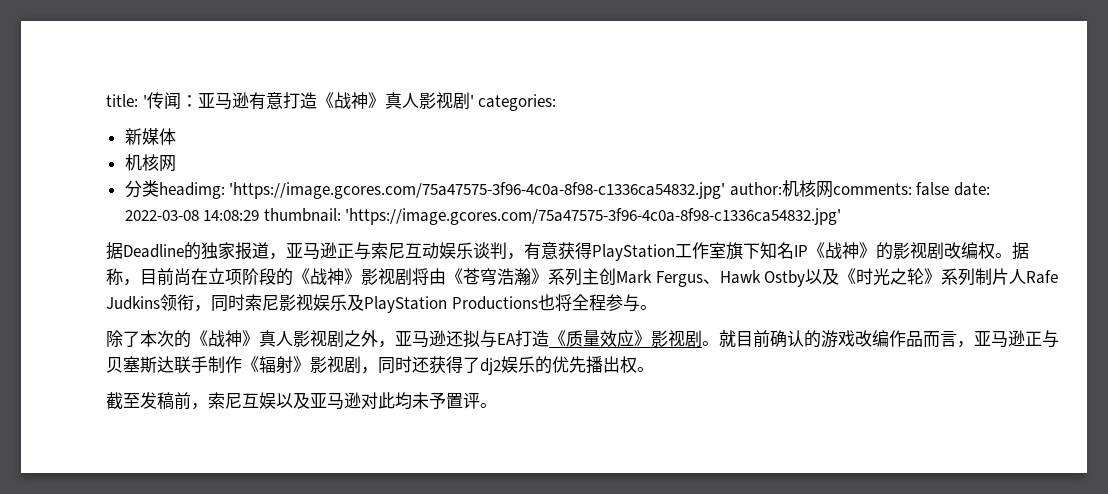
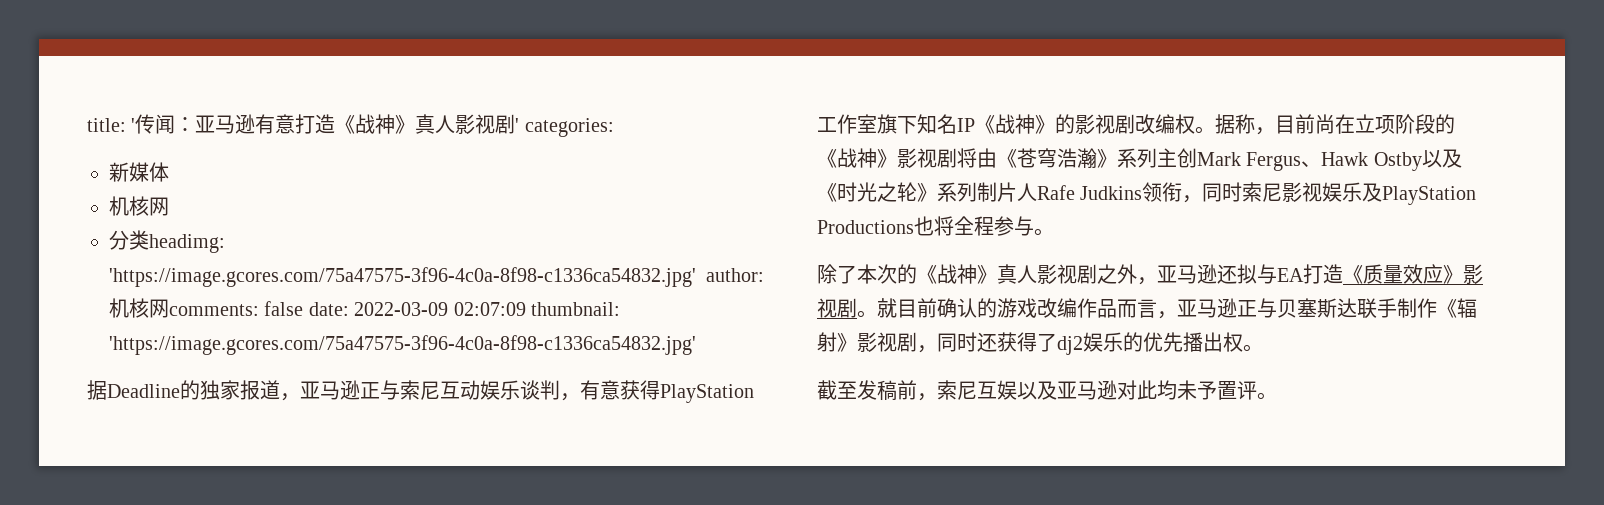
[124,210,260,221] 2022-03-08 14:08:29 -> [354,302,526,316] 2022-03-09 02:07:09

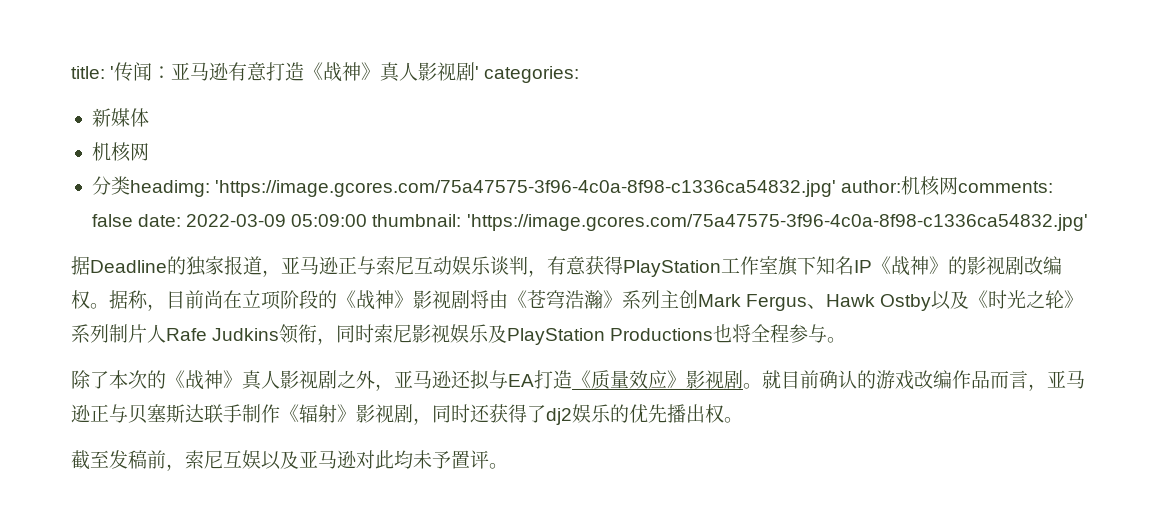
[453,302,526,316] 02:07:09 -> [291,214,368,227] 05:09:00

